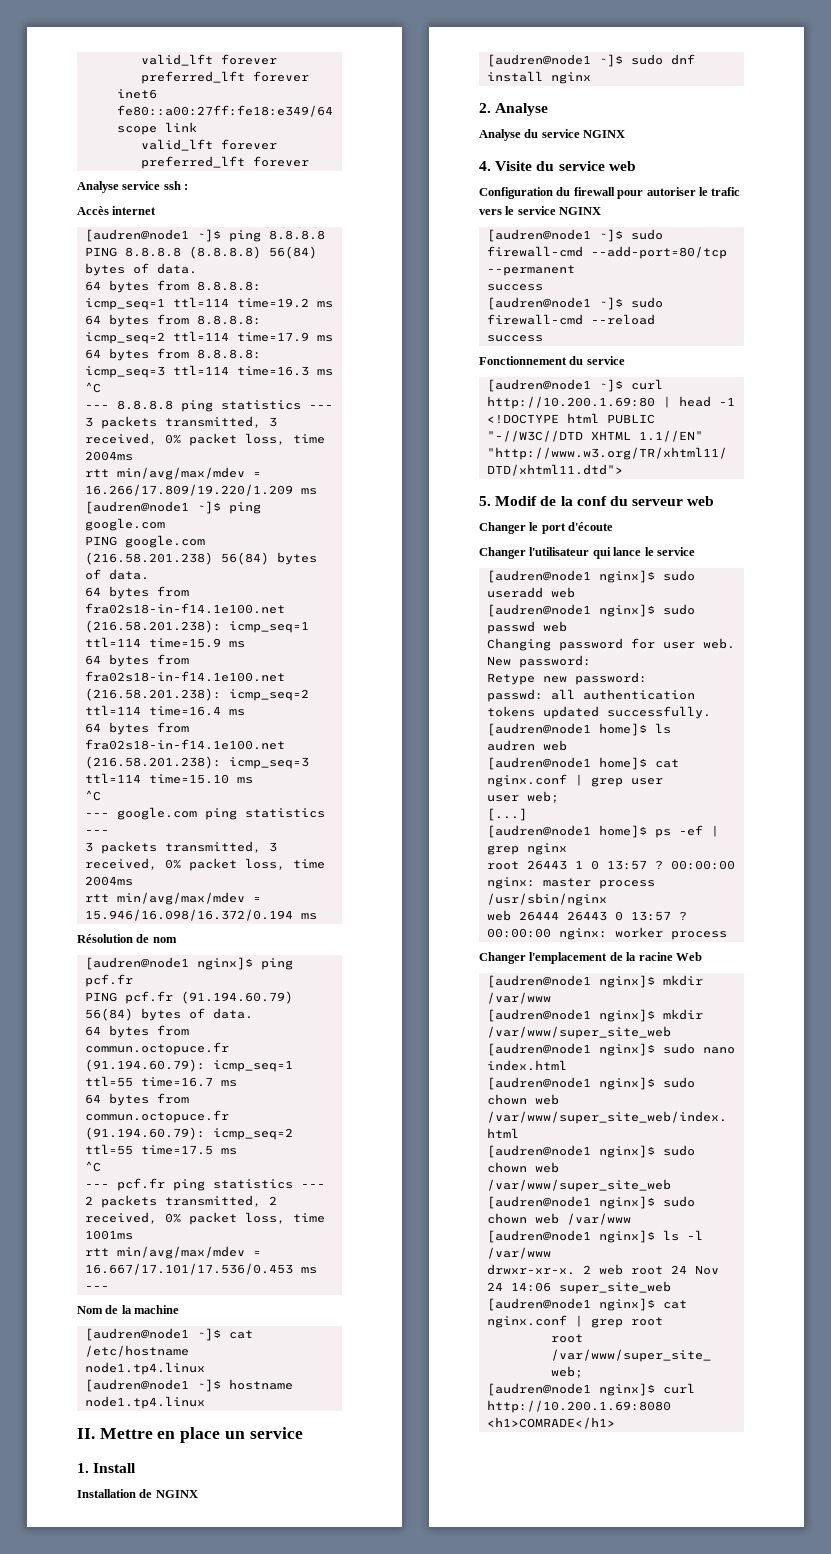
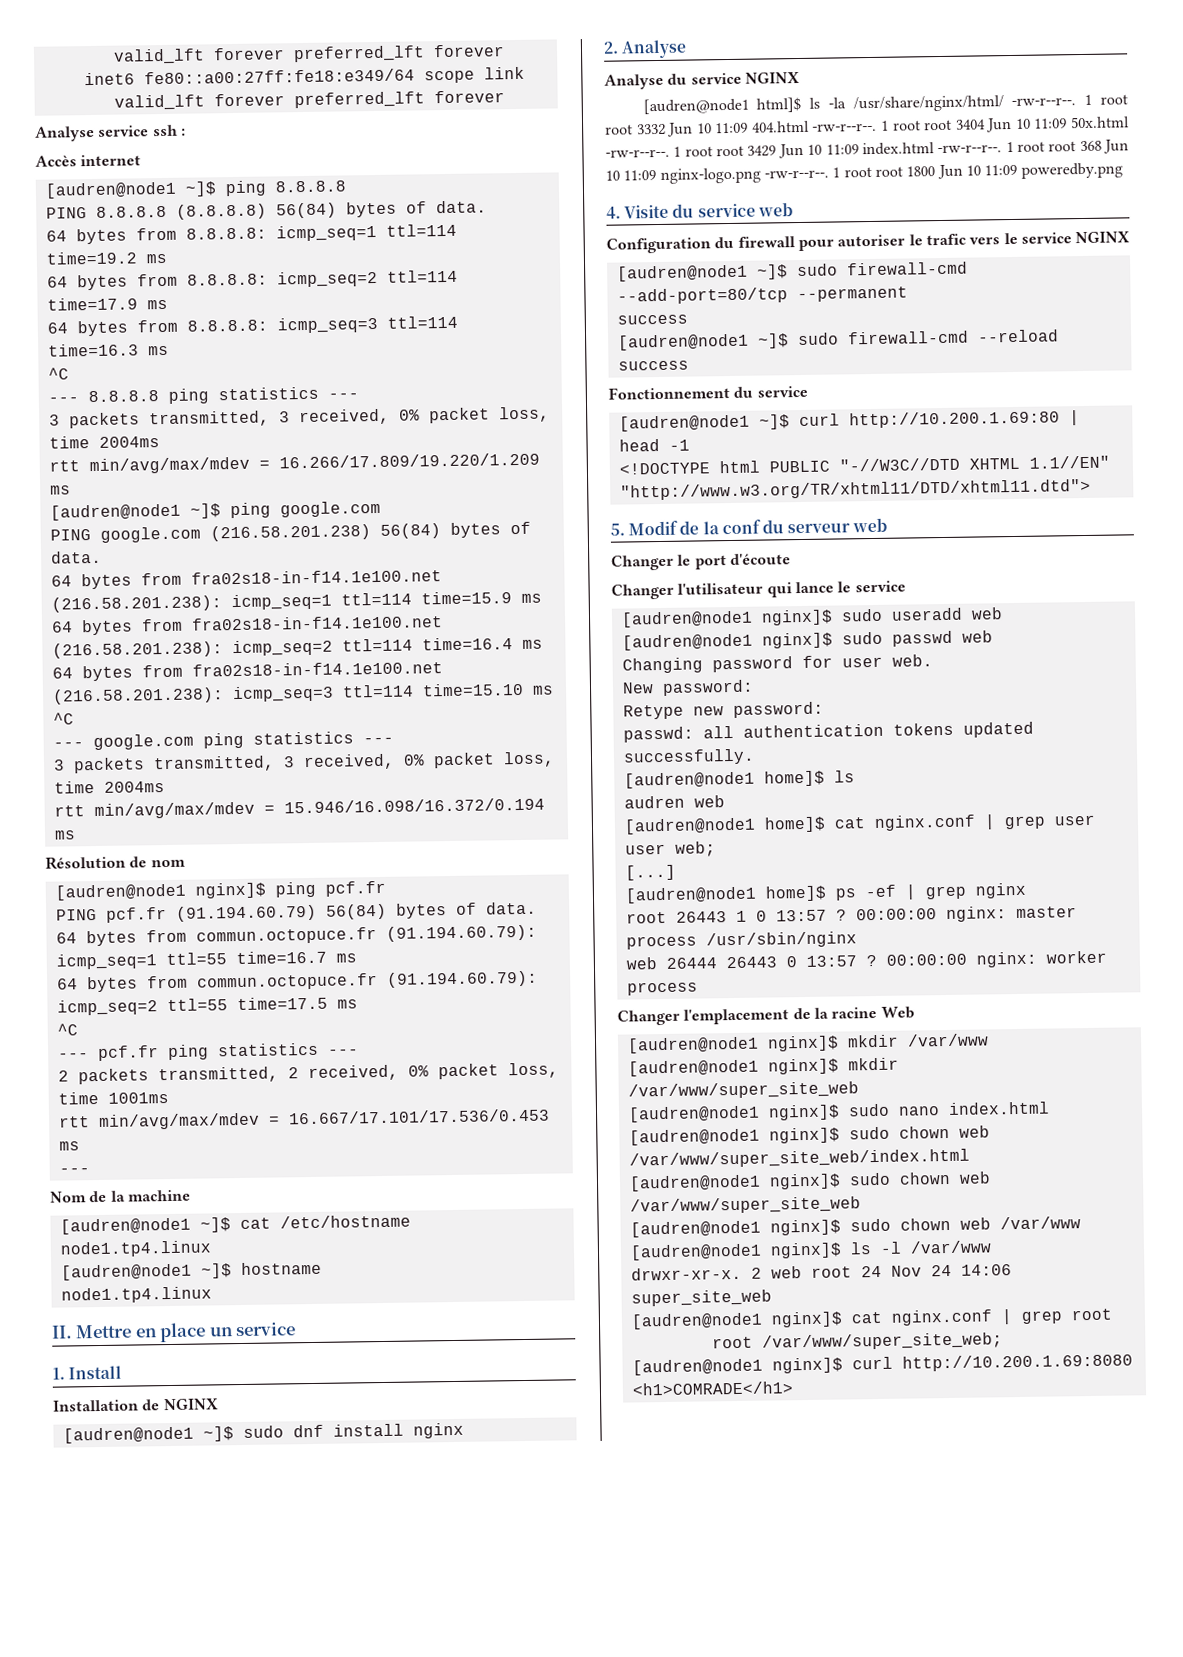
(626, 134) none -> [642,94,1128,115] [605,116,1130,137] [605,139,1129,159] [605,162,1123,184] // [audren@node1 html]$ ls -la /usr/share/nginx/html/ -rw-r--r--. 1 root root 3332 Jun 10 11:09 404.html -rw-r--r--. 1 root root 3404 Jun 10 11:09 50x.html -rw-r--r--. 1 root root 3429 Jun 10 11:09 index.html -rw-r--r--. 1 root root 368 Jun 10 11:09 nginx-logo.png -rw-r--r--. 1 root root 1800 Jun 10 11:09 poweredby.png

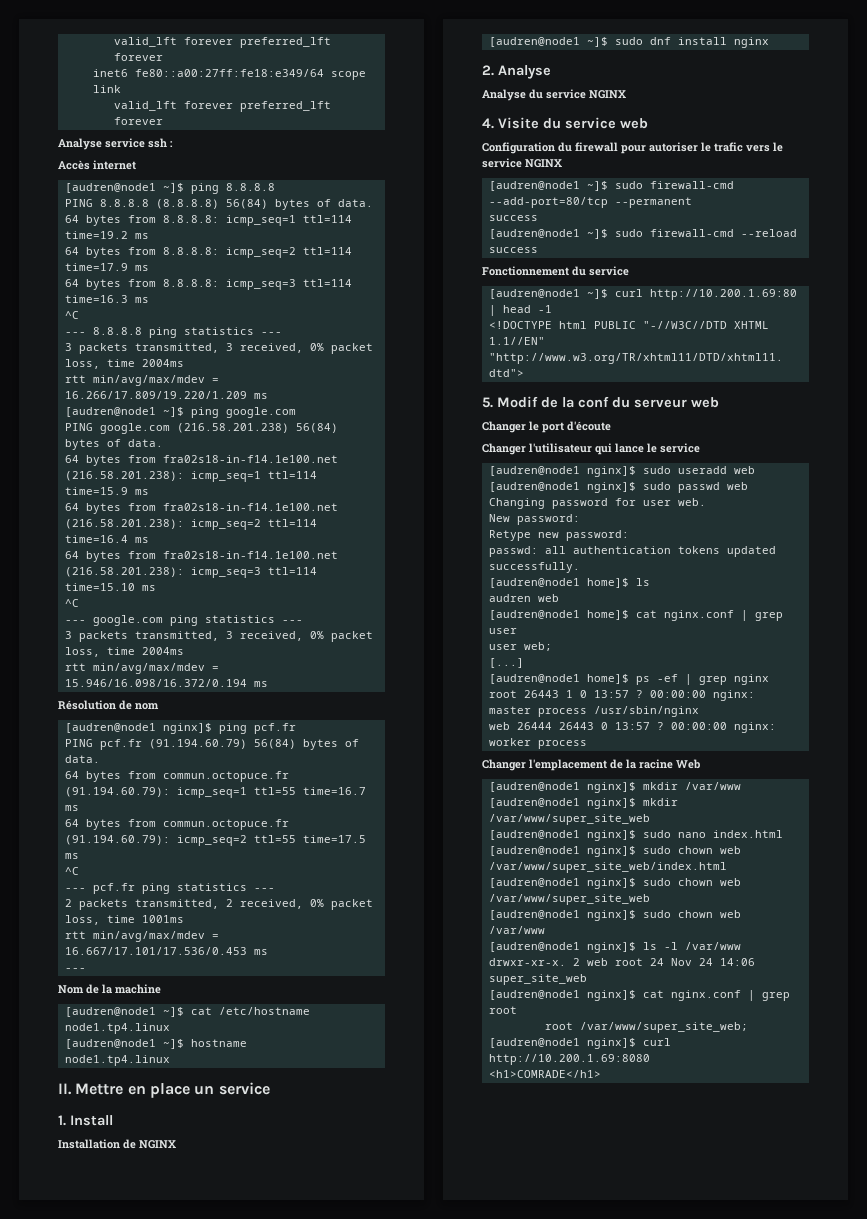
[642,94,1128,115] [605,116,1130,137] [605,139,1129,159] [605,162,1123,184] // [audren@node1 html]$ ls -la /usr/share/nginx/html/ -rw-r--r--. 1 root root 3332 Jun 10 11:09 404.html -rw-r--r--. 1 root root 3404 Jun 10 11:09 50x.html -rw-r--r--. 1 root root 3429 Jun 10 11:09 index.html -rw-r--r--. 1 root root 368 Jun 10 11:09 nginx-logo.png -rw-r--r--. 1 root root 1800 Jun 10 11:09 poweredby.png -> (626, 94) none

